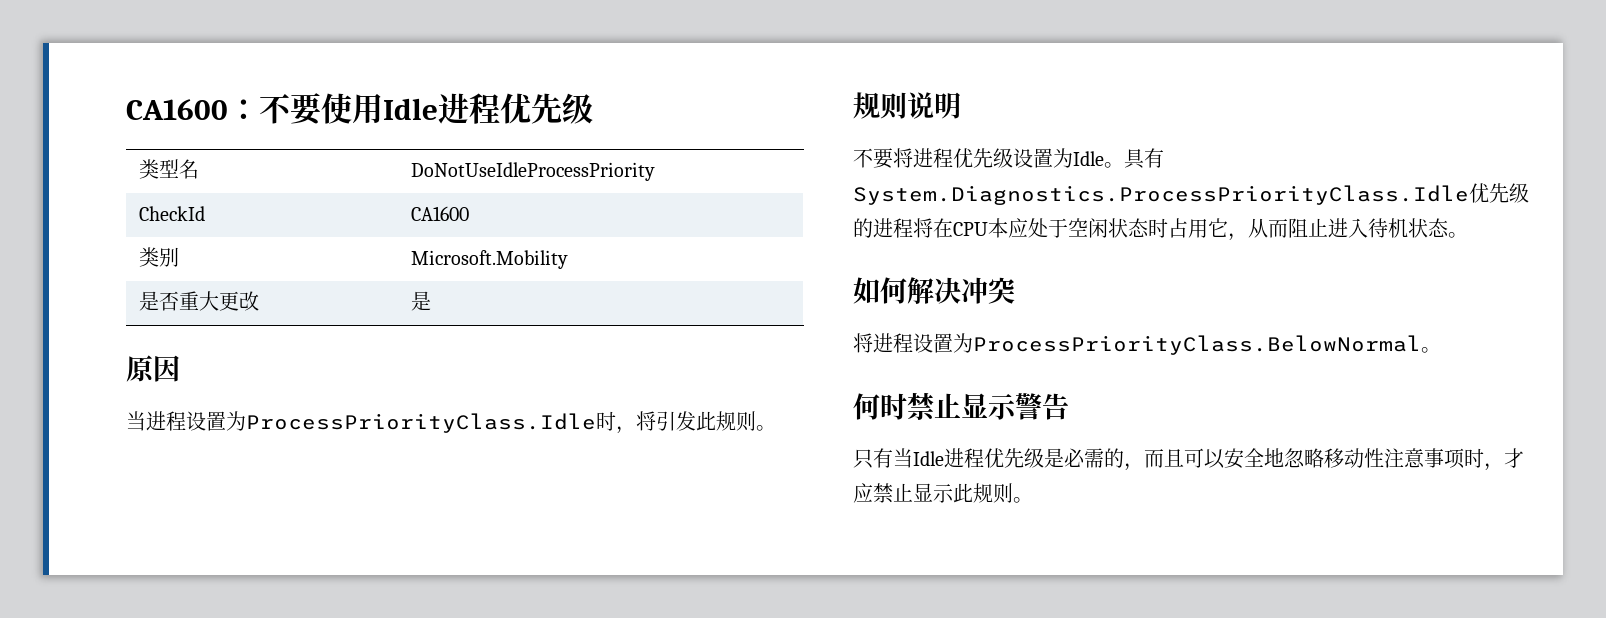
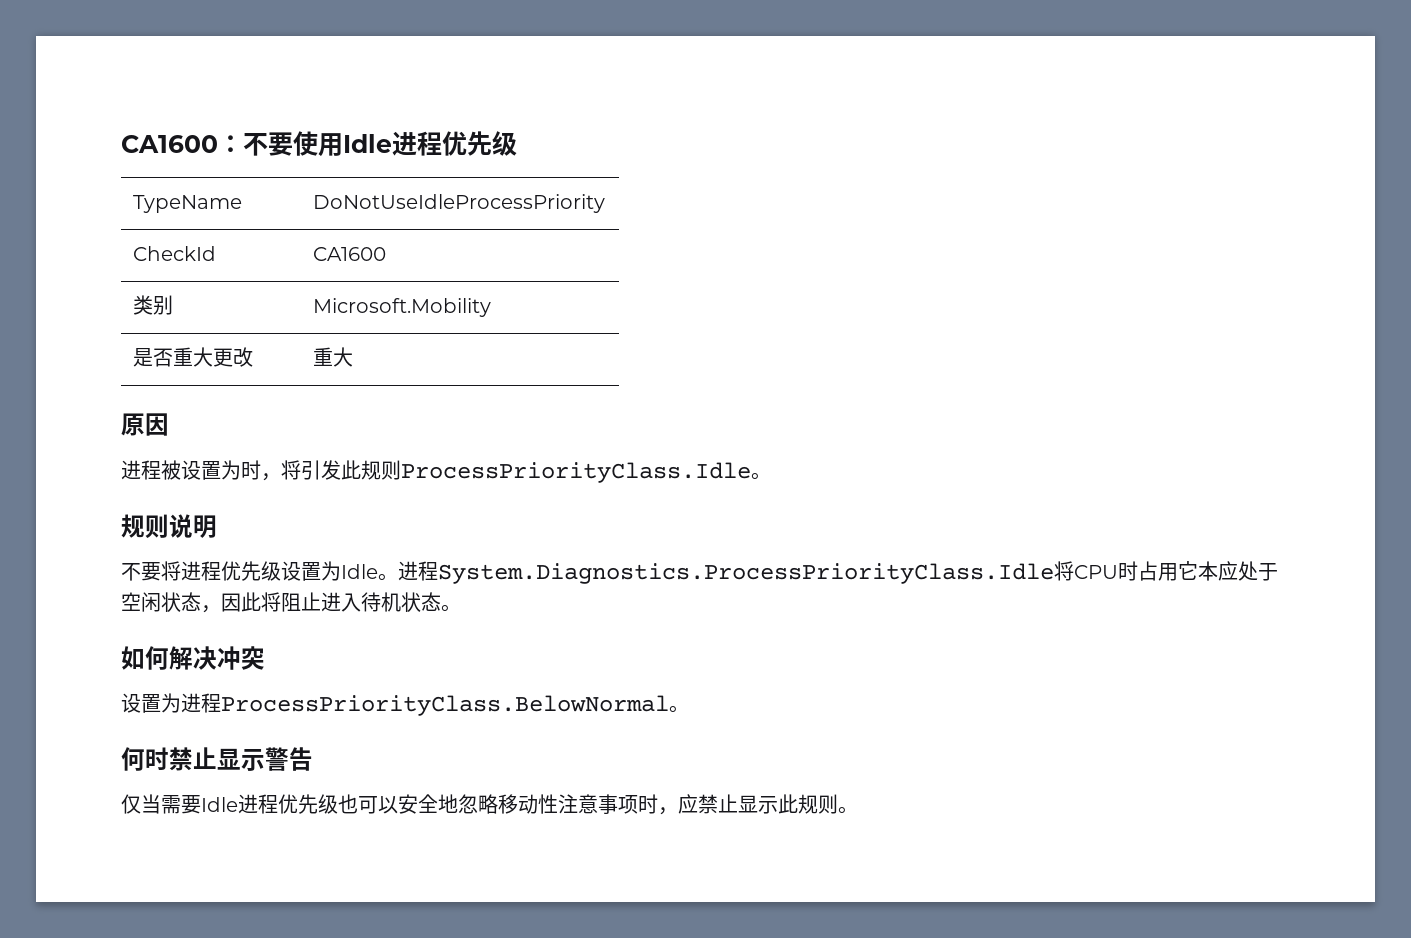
[139,159,200,179] 类型名 -> [133,195,243,213] TypeName
[411,291,432,311] 是 -> [313,347,354,367] 重大
[126,411,596,433] 当进程设置为ProcessPriorityClass.Idle -> [121,460,241,480] 进程被设置为
(756, 421) none -> [401,462,751,483] ProcessPriorityClass.Idle
[1124,148,1164,169] [853,183,1529,205] [853,218,988,238] 具有System.Diagnostics.ProcessPriorityClass.Idle优先级的进程将在CPU -> [398,561,1198,584] 进程System.Diagnostics.ProcessPriorityClass.Idle将CPU时占用它
[1148,218,1288,241] 时占用它，从而 -> [201,592,281,613] ，因此将
[853,333,973,353] 将进程设置为 -> [121,693,221,713] 设置为进程
[853,448,1184,471] 只有当Idle进程优先级是必需的，而且 -> [121,794,358,814] 仅当需要Idle进程优先级也
[1504,448,1524,468] 才 -> (678, 811) none

